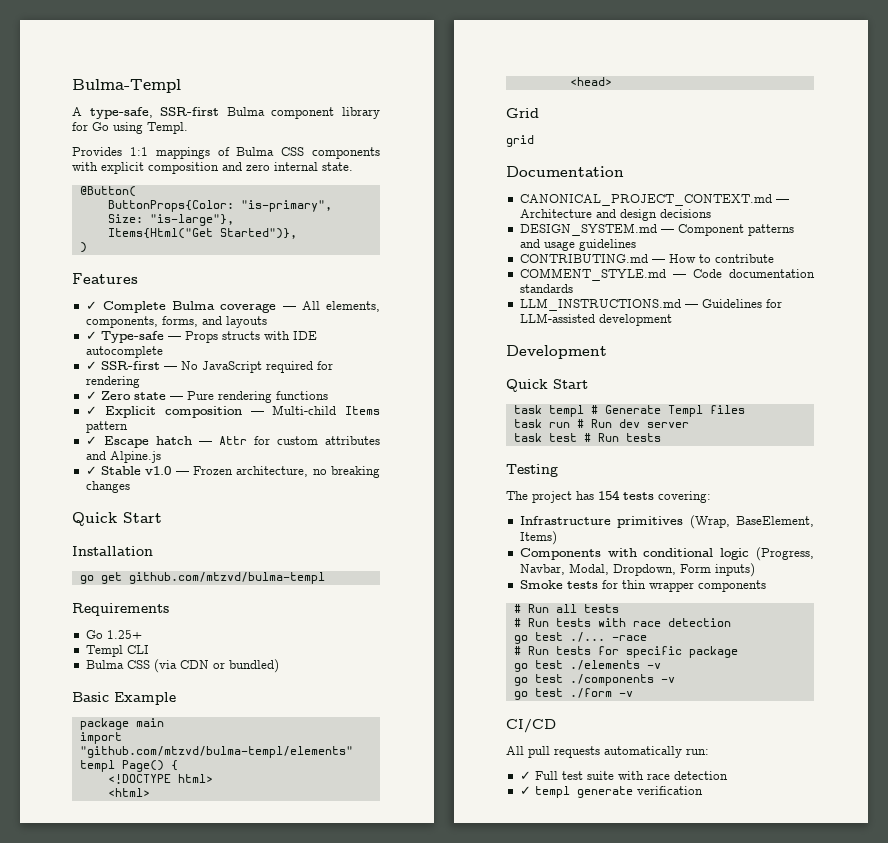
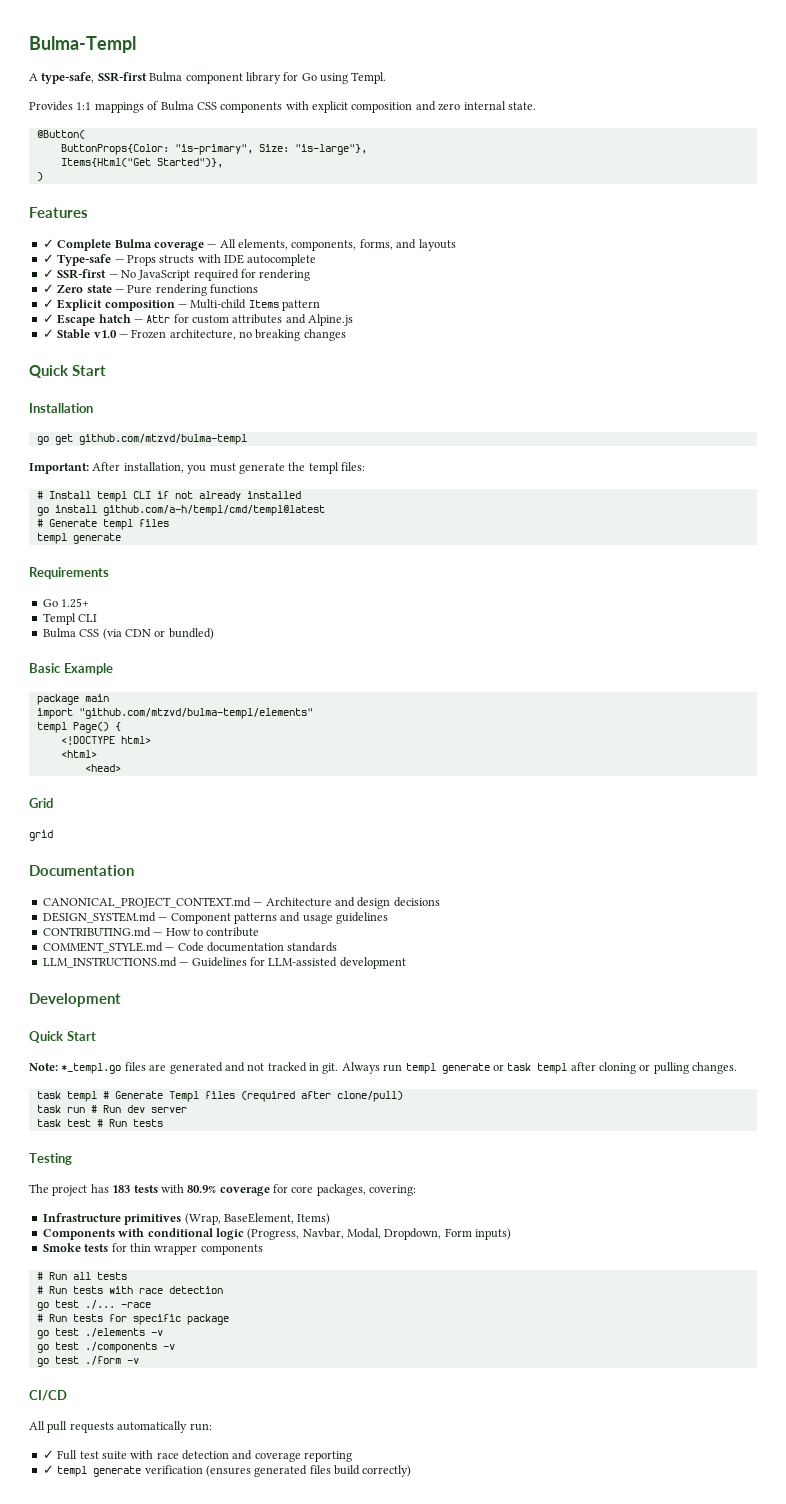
(325, 578) none -> [29,462,365,474] [36,491,301,502] [36,505,325,516] [36,519,169,530] [36,533,121,544] // Important: After installation, you must generate the templ files: // # Install templ CLI if not already installed // go install github.com/a-h/templ/cmd/templ@latest // # Generate templ files // templ generate
(588, 384) none -> [29,1062,738,1074] // Note: *_templ.go files are generated and not tracked in git. Always run templ generate or task templ after cloning or pulling changes.
(745, 409) none -> [240,1091,403,1102] (required after clone/pull)
[598,490,654,500] 154 tests -> [112,1184,366,1196] 183 tests with 80.9% coverage for core packages,
(728, 775) none -> [232,1450,353,1462] and coverage reporting
(703, 790) none -> [205,1465,412,1477] (ensures generated files build correctly)

